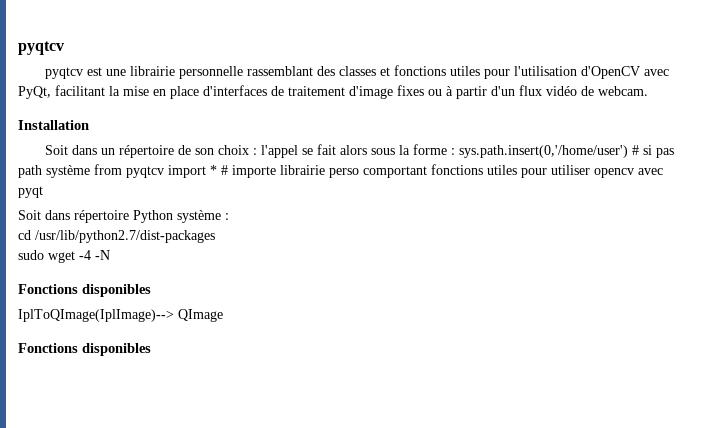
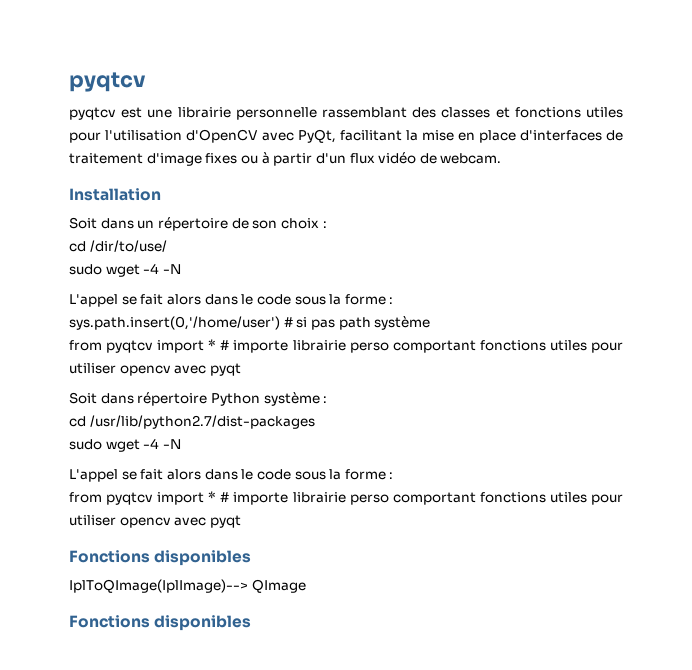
[261,144,456,158] l'appel se fait alors sous la forme : -> [69,240,167,252] [69,263,181,277] [69,294,394,307] // cd /dir/to/use/ // sudo wget -4 -N // L'appel se fait alors dans le code sous la forme : //
(90, 171) none -> (431, 323) //
(110, 255) none -> [69,469,394,482] [69,491,623,505] [69,515,241,528] // L'appel se fait alors dans le code sous la forme : // from pyqtcv import * # importe librairie perso comportant fonctions utiles pour utiliser opencv avec pyqt

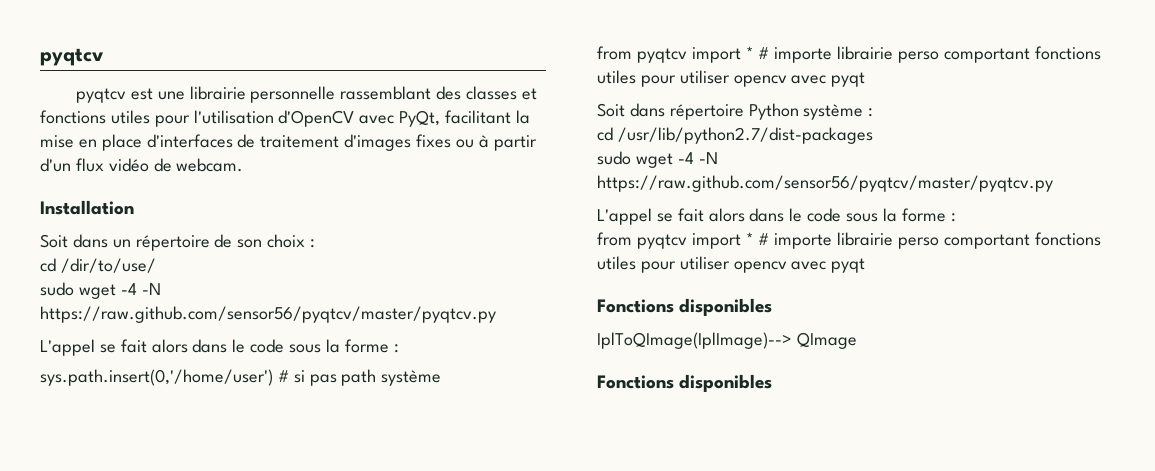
[146,153,202,166] d'image -> [344,134,412,151] d'images
(181, 269) none -> [40,306,496,323] https://raw.github.com/sensor56/pyqtcv/master/pyqtcv.py
(181, 444) none -> [597,175,1053,192] https://raw.github.com/sensor56/pyqtcv/master/pyqtcv.py

